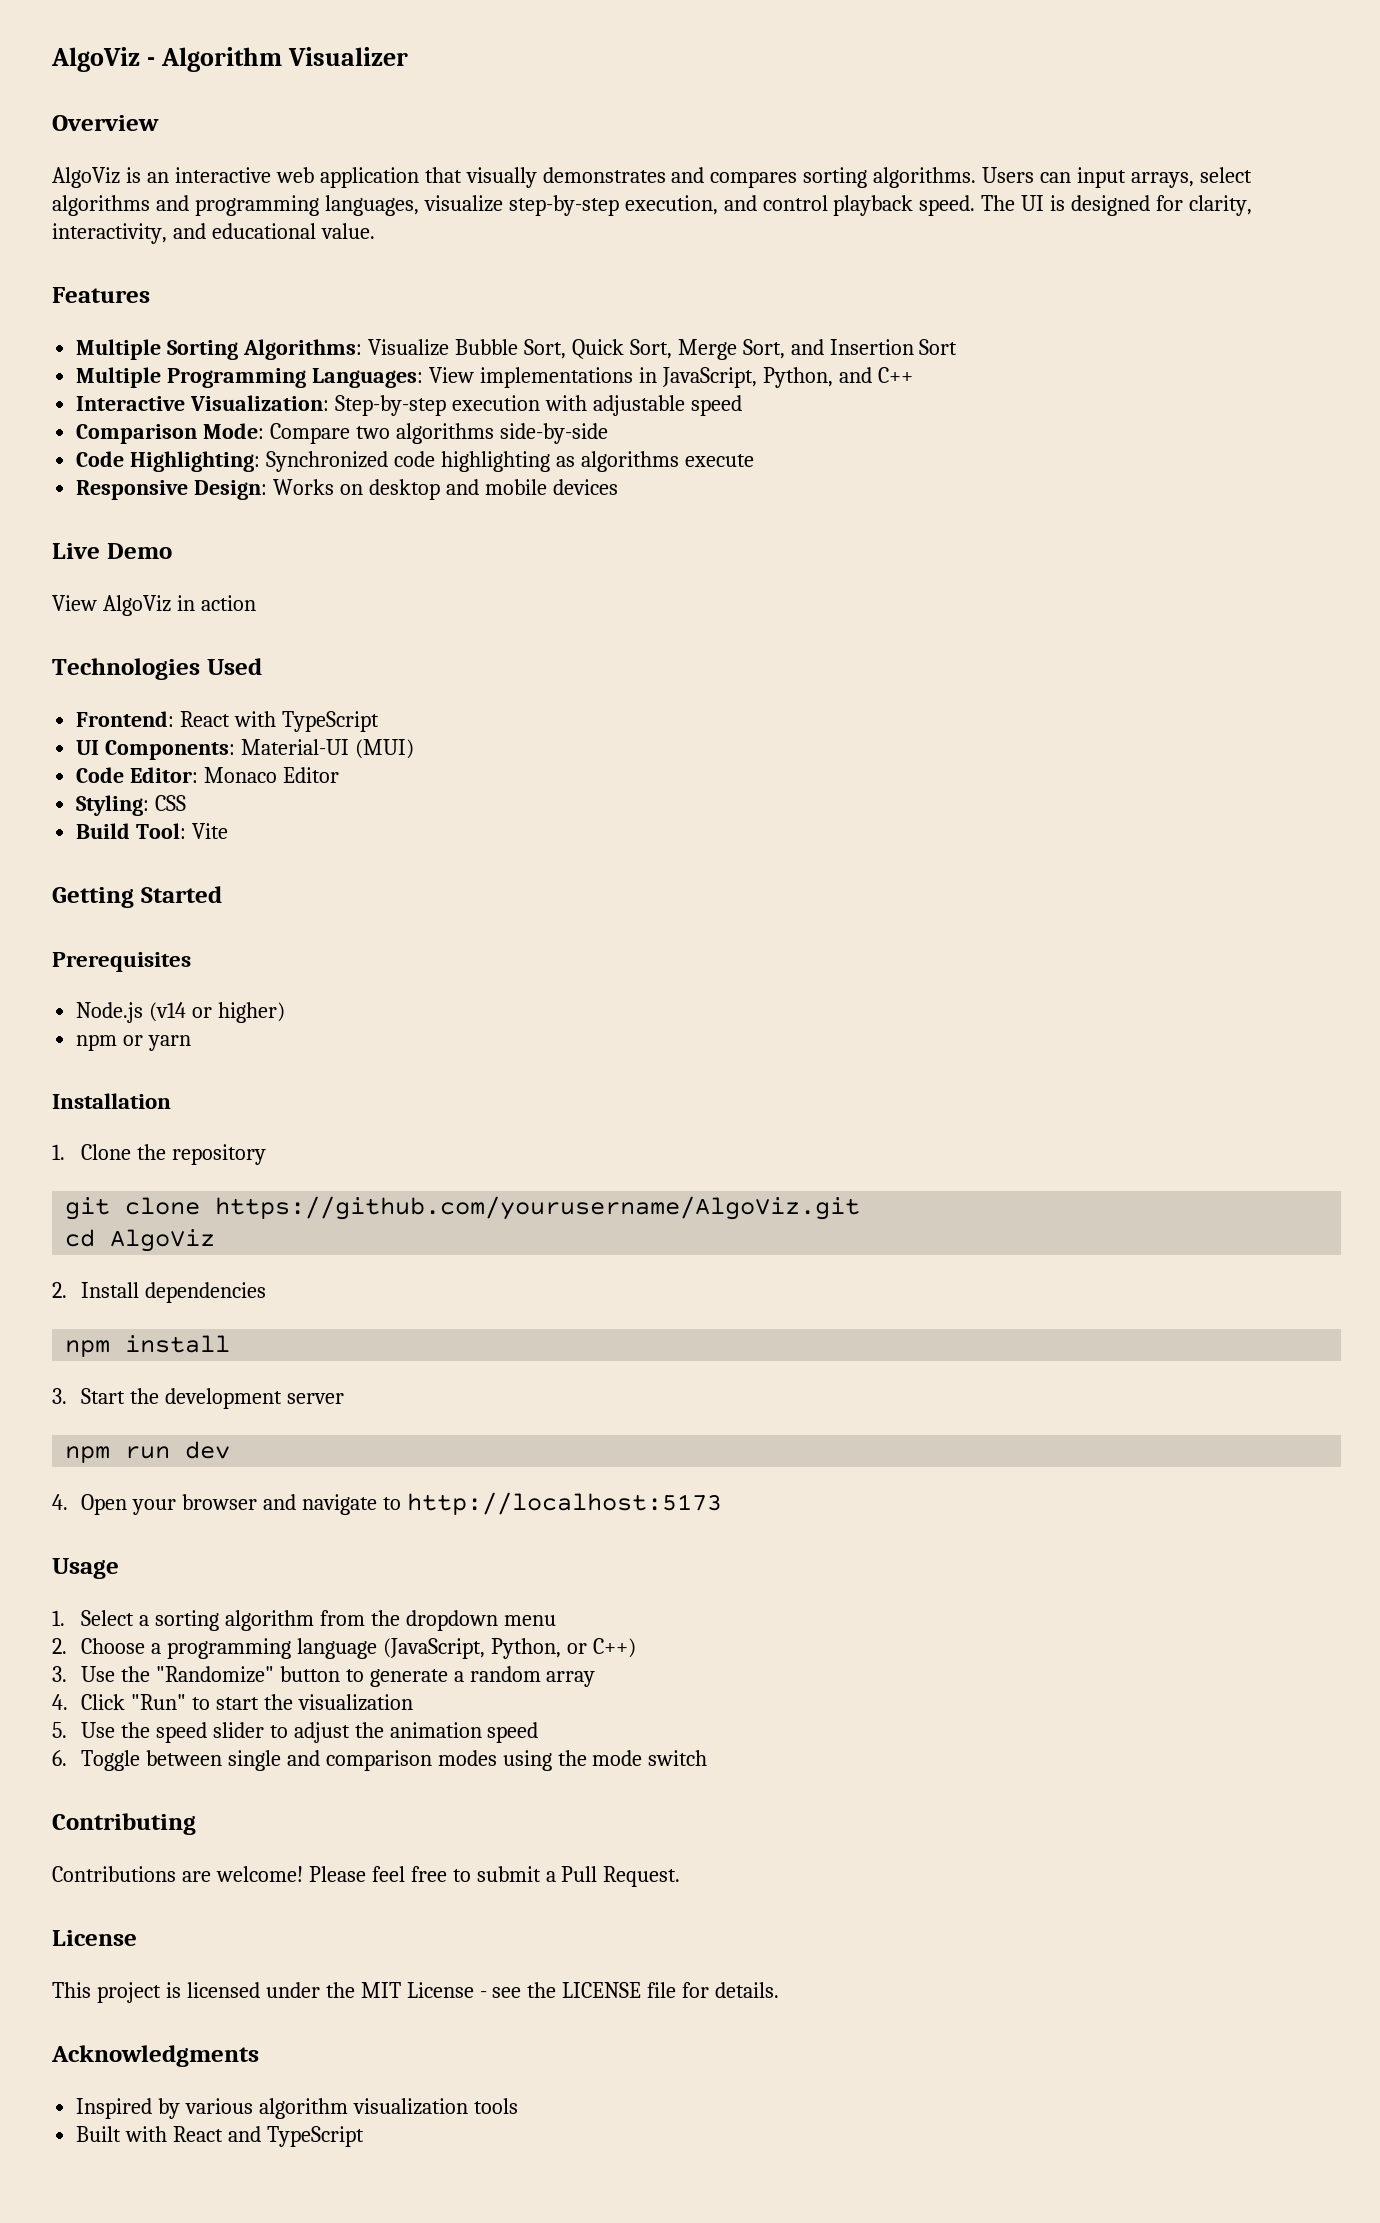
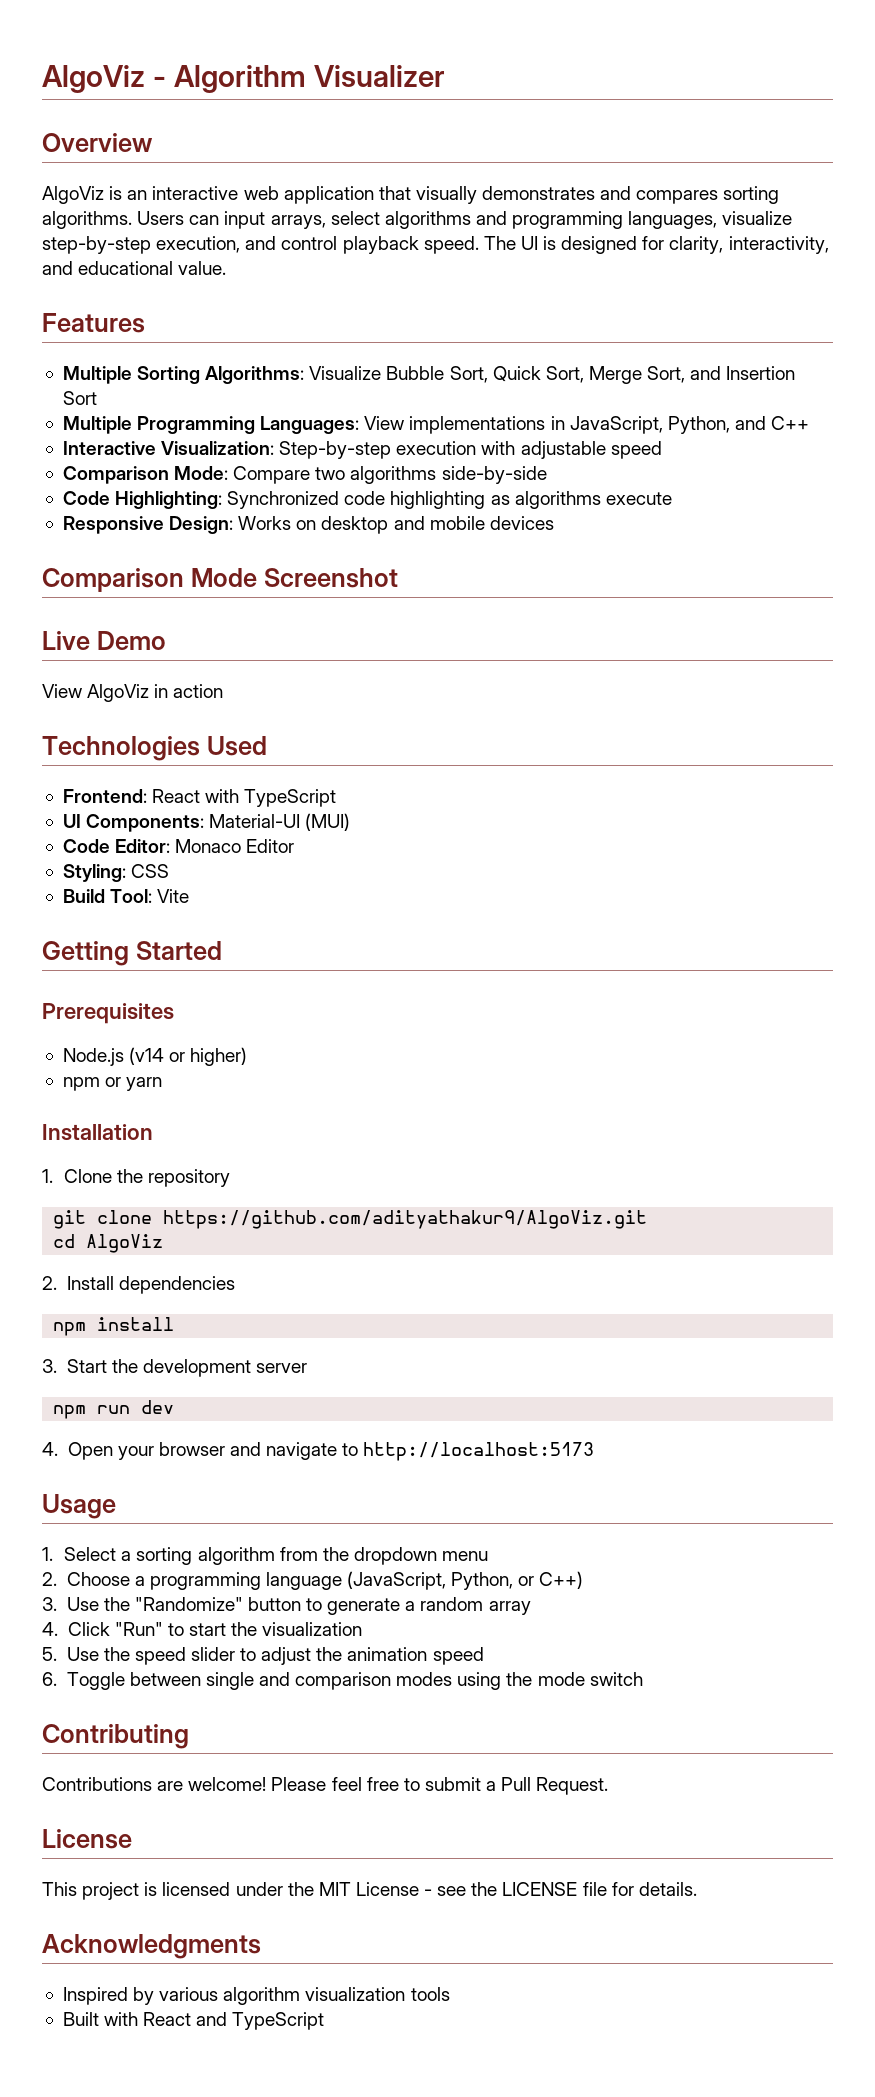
(618, 487) none -> [42,568,398,592] // Comparison Mode Screenshot
[215,1196,861,1220] https://github.com/yourusername/AlgoViz.git -> [163,1210,648,1229] https://github.com/adityathakur9/AlgoViz.git

